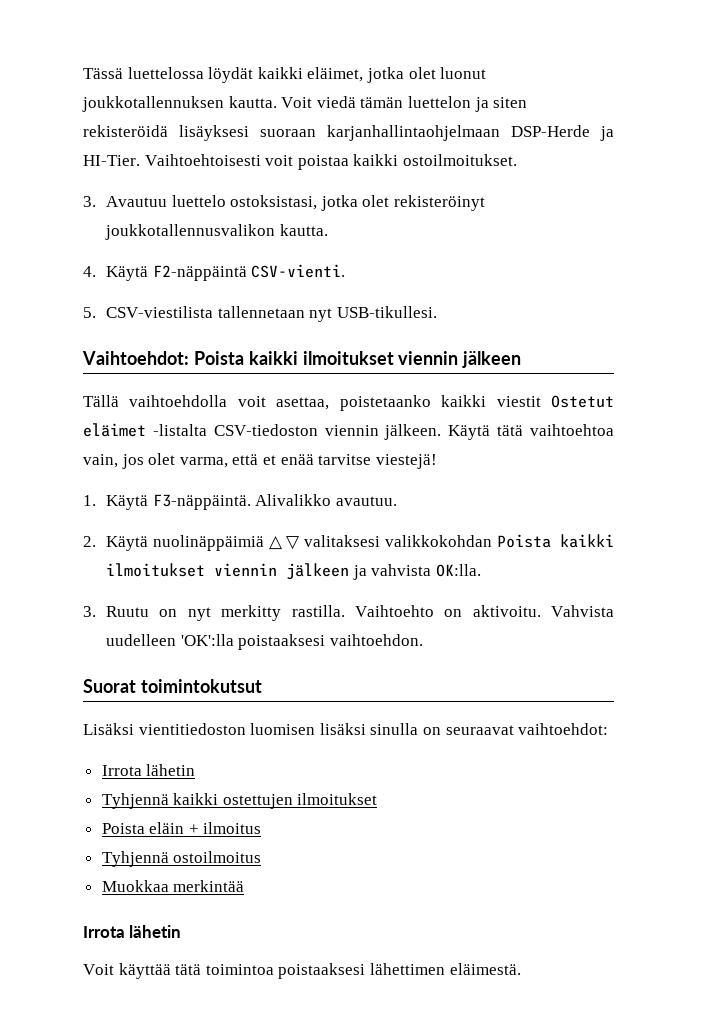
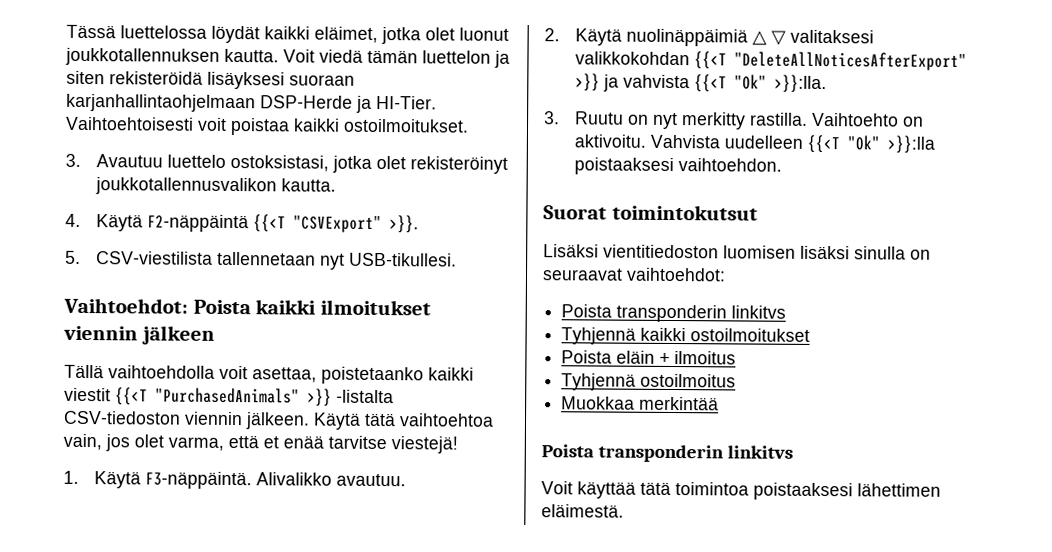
[251,264,346,278] CSV-vienti. -> [252,214,419,234] {{<T "CSVExport" >}}.
[551,395,614,408] [83,423,146,437] Ostetut eläimet -> [115,387,332,407] {{<T "PurchasedAnimals" >}}
[496,534,614,548] [106,563,481,580] Poista kaikki ilmoitukset viennin jälkeen ja vahvista OK:lla. -> [693,51,967,71] [574,73,827,94] {{<T "DeleteAllNoticesAfterExport" >}} ja vahvista {{<T "Ok" >}}:lla.
[180,634,234,646] 'OK':lla -> [806,134,935,154] {{<T "Ok" >}}:lla
[101,764,196,776] Irrota lähetin -> [561,304,787,323] Poista transponderin linkitvs
[222,793,378,809] ostettujen ilmoitukset -> [690,328,811,342] ostoilmoitukset
[83,925,182,938] Irrota lähetin -> [541,444,794,463] Poista transponderin linkitvs

